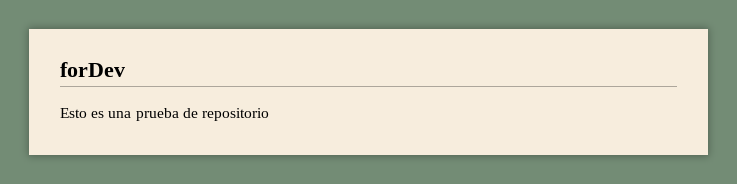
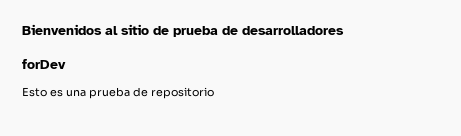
(60, 69) none -> [22,24,344,37] Bienvenidos al sitio de prueba de desarrolladores //

